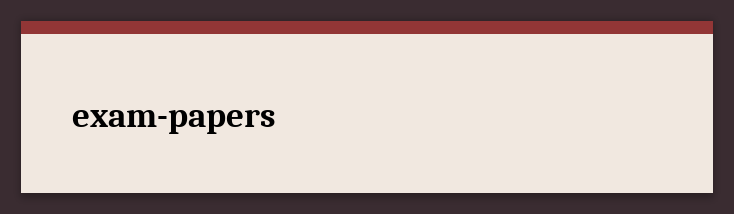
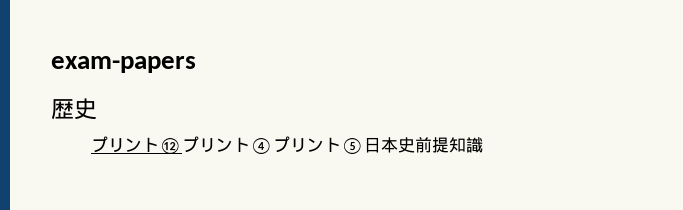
(276, 121) none -> [51,98,97,120] [91,136,484,154] // 歴史 // プリント⑫プリント④プリント⑤日本史前提知識

